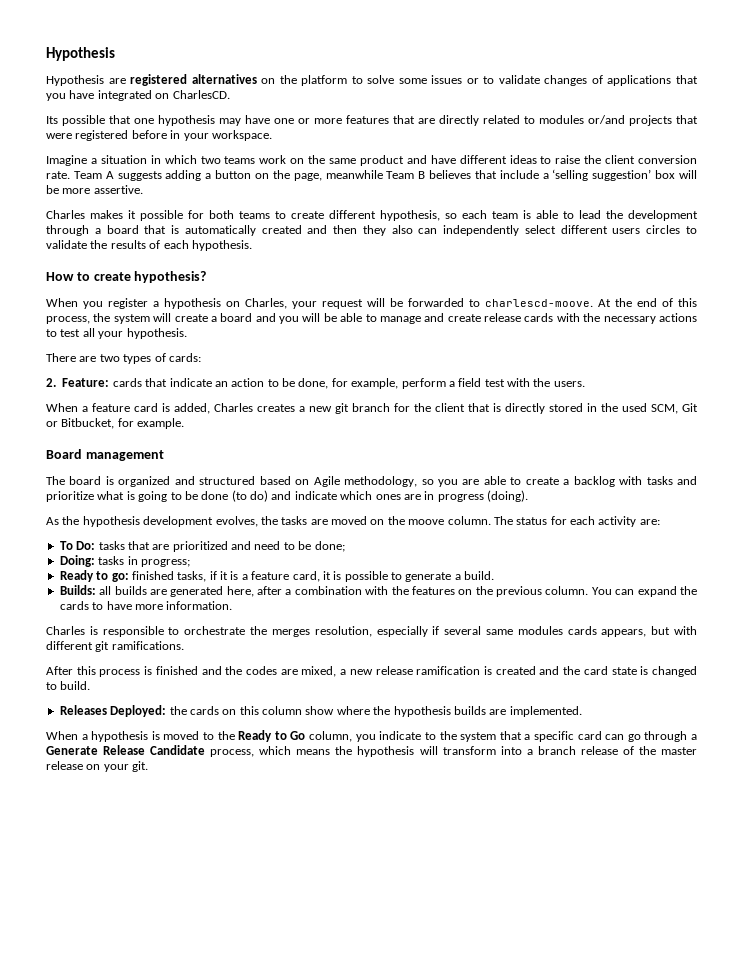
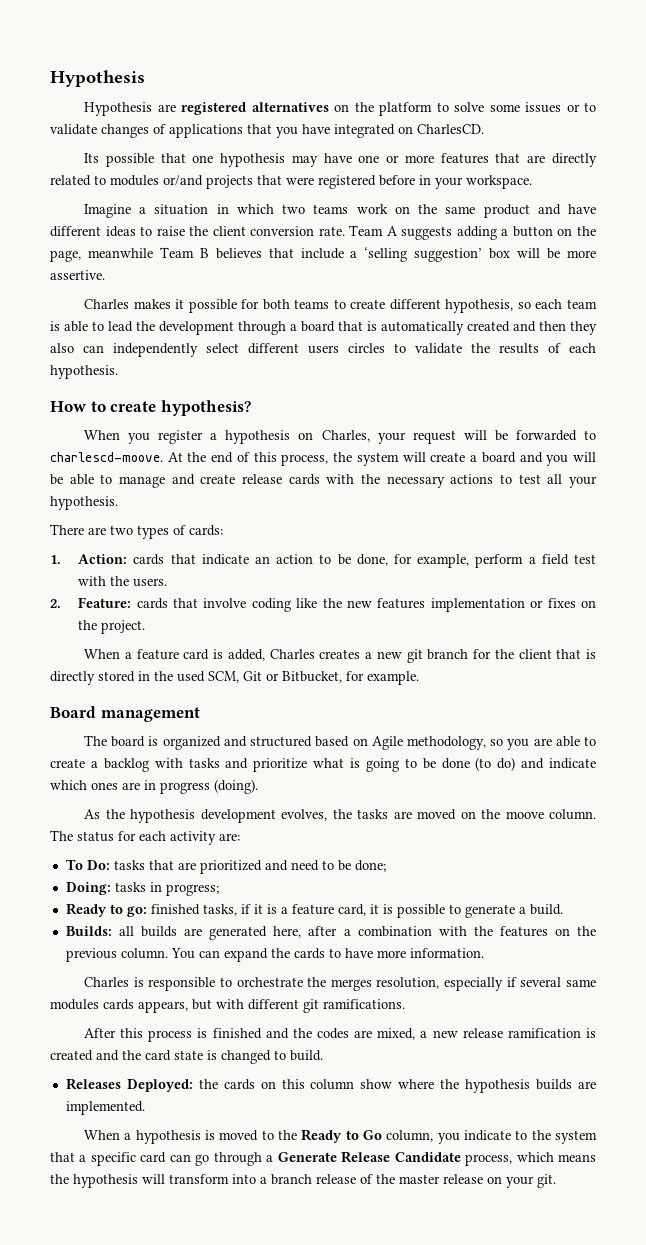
[46,378,110,387] 2. Feature: -> [50,554,128,564] 1. Action:
(585, 384) none -> [50,597,596,612] [78,620,146,634] // 2. Feature: cards that involve coding like the new features implementation or fixes on the project.

